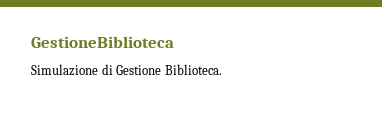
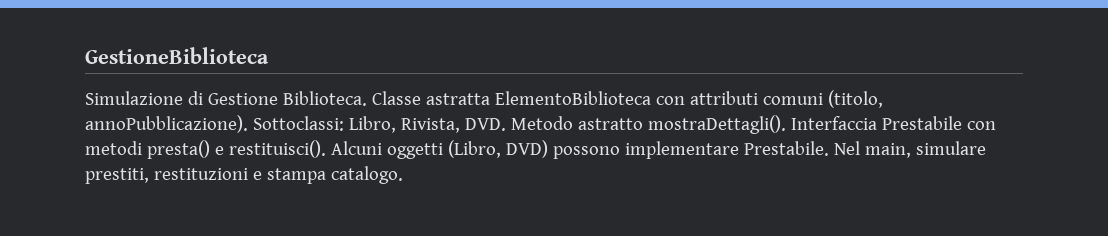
(222, 69) none -> [371,90,883,108] [85,115,996,134] [85,140,986,159] [85,166,403,184] Classe astratta ElementoBiblioteca con attributi comuni (titolo, annoPubblicazione). Sottoclassi: Libro, Rivista, DVD. Metodo astratto mostraDettagli(). Interfaccia Prestabile con metodi presta() e restituisci(). Alcuni oggetti (Libro, DVD) possono implementare Prestabile. Nel main, simulare prestiti, restituzioni e stampa catalogo.

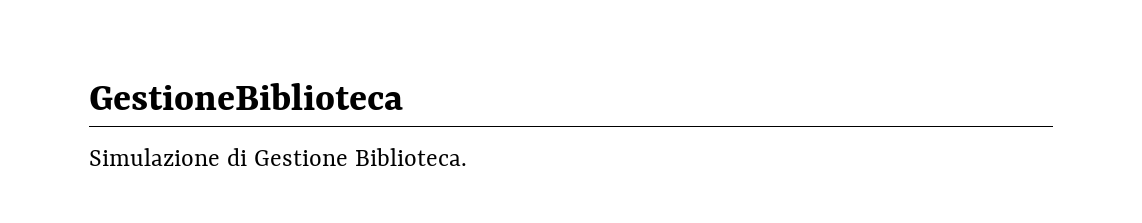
[371,90,883,108] [85,115,996,134] [85,140,986,159] [85,166,403,184] Classe astratta ElementoBiblioteca con attributi comuni (titolo, annoPubblicazione). Sottoclassi: Libro, Rivista, DVD. Metodo astratto mostraDettagli(). Interfaccia Prestabile con metodi presta() e restituisci(). Alcuni oggetti (Libro, DVD) possono implementare Prestabile. Nel main, simulare prestiti, restituzioni e stampa catalogo. -> (468, 157) none

